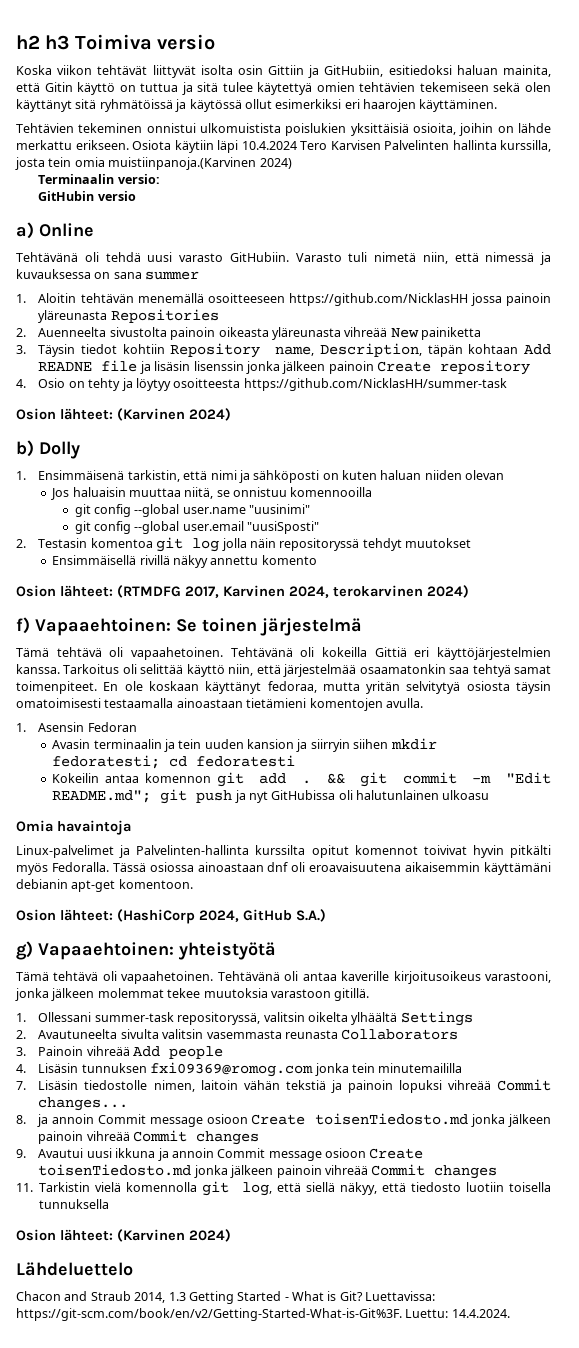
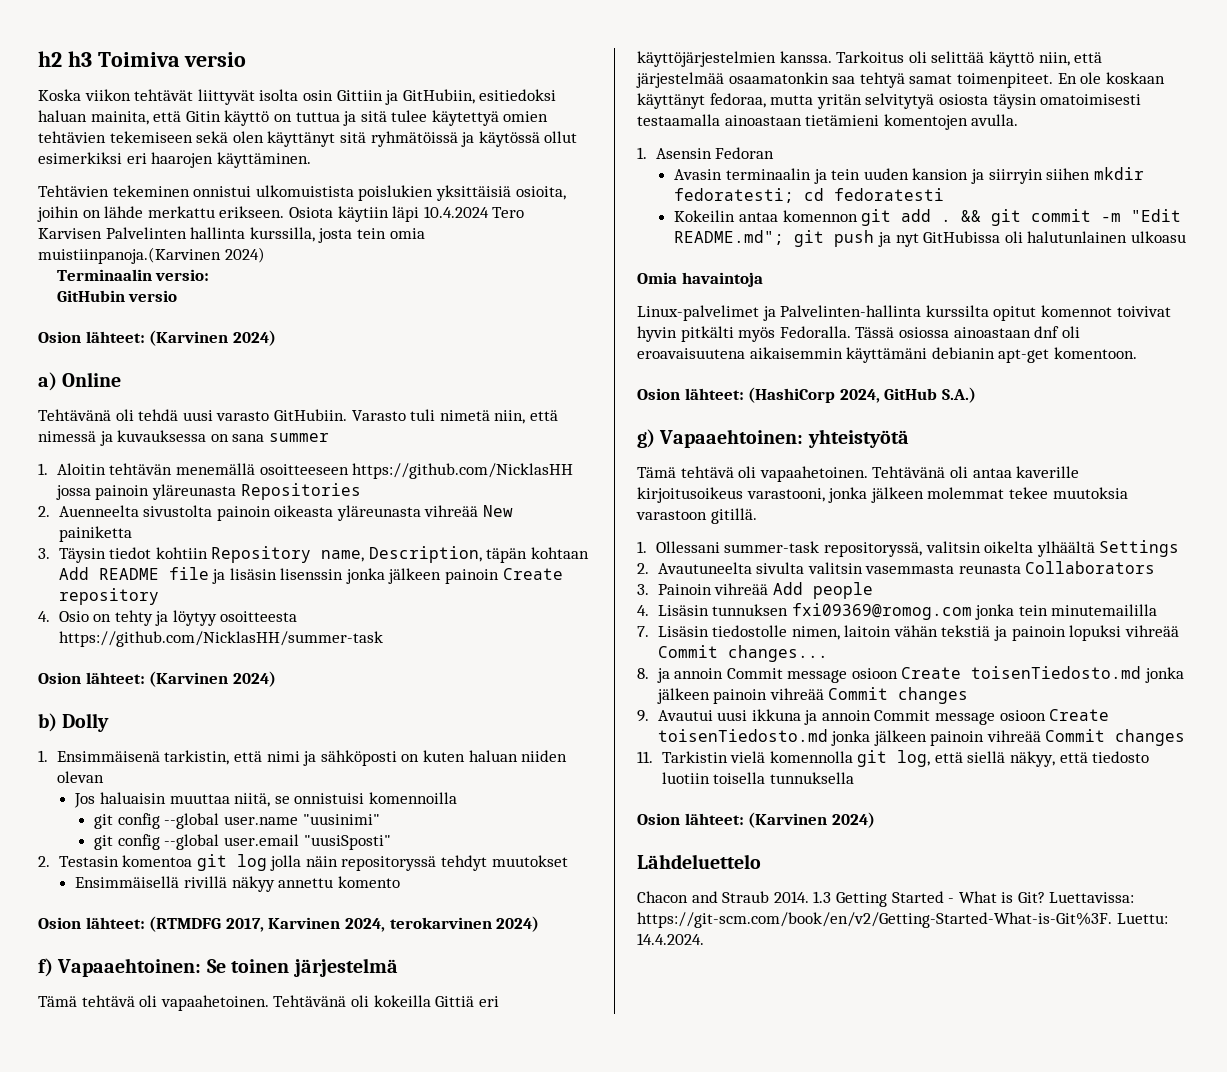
(136, 196) none -> [38,330,276,346] // Osion lähteet: (Karvinen 2024)
[38,362,93,372] READNE -> [98,568,159,580] README
[233,487,373,497] onnistuu komennooilla -> [294,792,458,804] onnistuisi komennoilla
[134,1292,166,1303] 2014, -> [773,891,809,903] 2014.

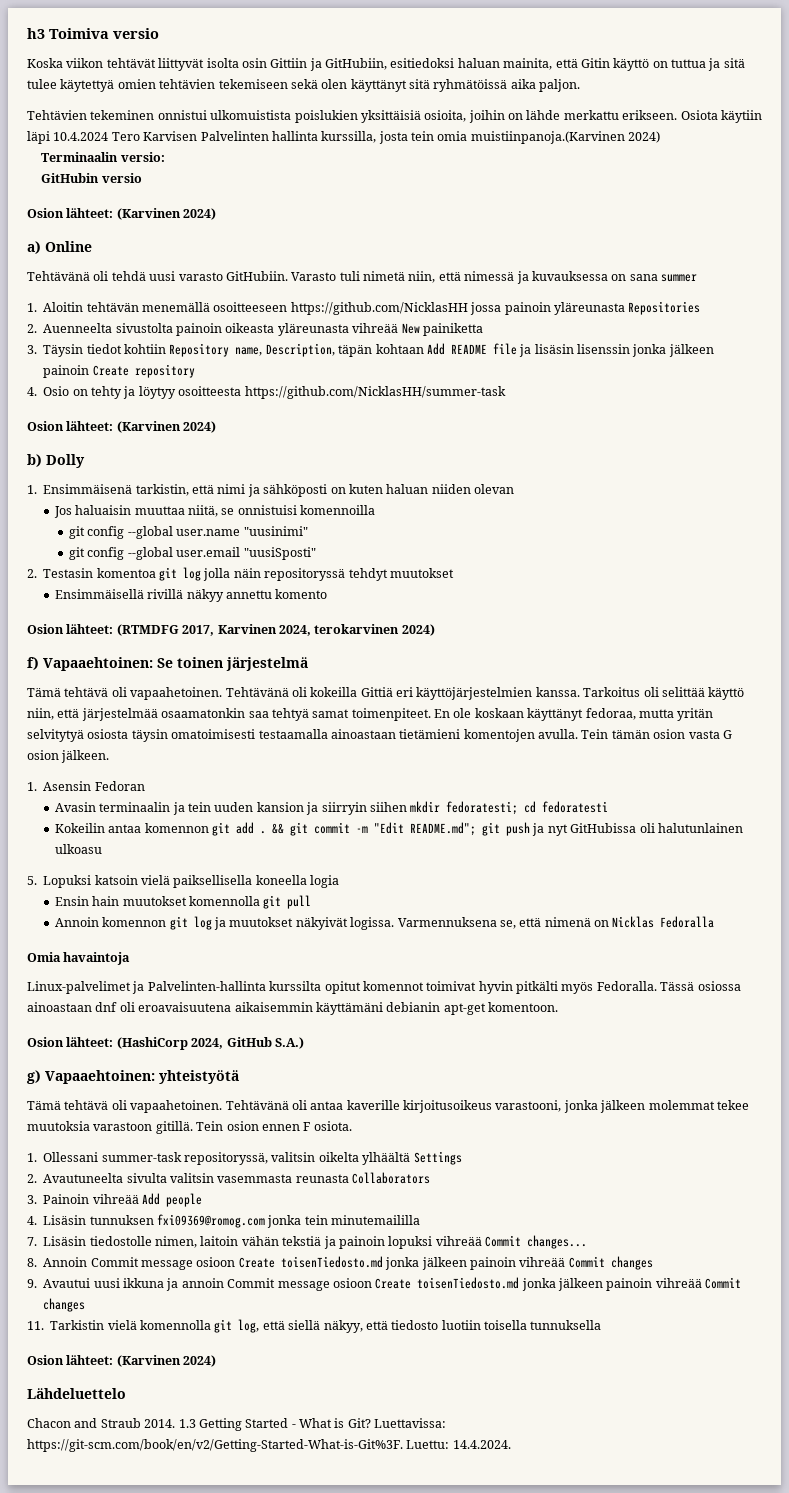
[38,51,62,67] h2 -> (27, 33) none
[461,131,578,147] [38,152,311,168] ja käytössä ollut esimerkiksi eri haarojen käyttäminen. -> [510,79,581,92] aika paljon.
(1019, 120) none -> [581,729,732,739] [27,750,110,763] Tein tämän osion vasta G osion jälkeen.
(1187, 237) none -> [27,875,340,888] [54,895,312,909] [54,916,715,930] // 5. Lopuksi katsoin vielä paiksellisella koneella logia // Ensin hain muutokset komennolla git pull // Annoin komennon git log ja muutokset näkyivät logissa. Varmennuksena se, että nimenä on Nicklas Fedoralla
[1116,306,1171,317] toivivat -> [426,981,477,991] toimivat
(757, 516) none -> [196,1121,352,1131] Tein osion ennen F osiota.
[656,668,724,683] ja annoin -> [43,1257,88,1267] Annoin

